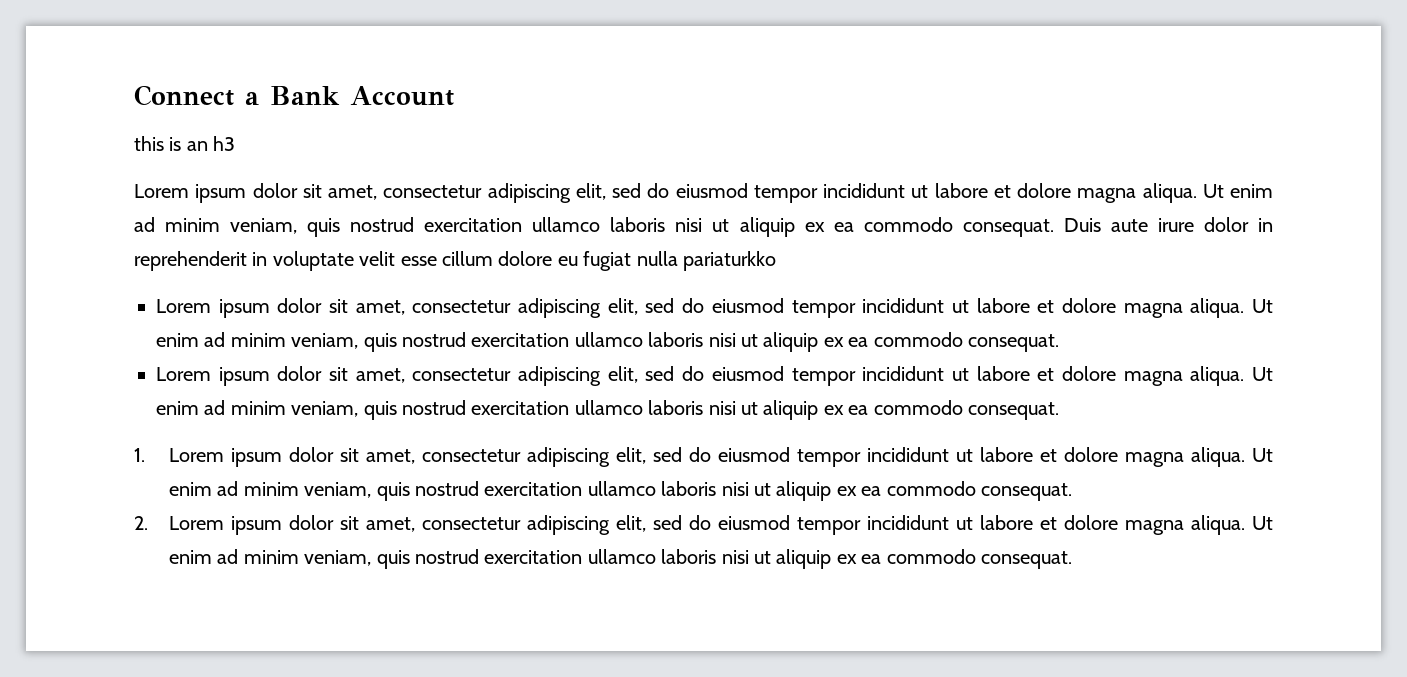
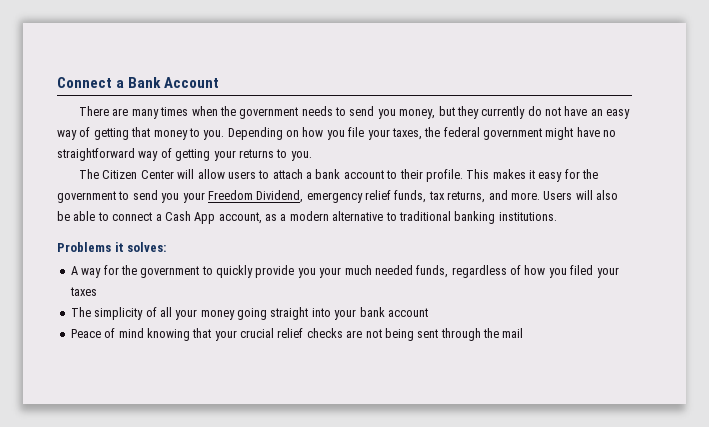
[134,136,236,151] [134,183,1273,203] [134,217,1274,237] [134,251,776,271] [156,298,1274,318] [156,332,1059,352] [156,366,1274,386] [156,400,1059,420] [134,447,1273,467] [169,481,1073,501] [134,515,1273,535] [169,549,1073,569] this is an h3 // Lorem ipsum dolor sit amet, consectetur adipiscing elit, sed do eiusmod tempor incididunt ut labore et dolore magna aliqua. Ut enim ad minim veniam, quis nostrud exercitation ullamco laboris nisi ut aliquip ex ea commodo consequat. Duis aute irure dolor in reprehenderit in voluptate velit esse cillum dolore eu fugiat nulla pariaturkko // Lorem ipsum dolor sit amet, consectetur adipiscing elit, sed do eiusmod tempor incididunt ut labore et dolore magna aliqua. Ut enim ad minim veniam, quis nostrud exercitation ullamco laboris nisi ut aliquip ex ea commodo consequat. // Lorem ipsum dolor sit amet, consectetur adipiscing elit, sed do eiusmod tempor incididunt ut labore et dolore magna aliqua. Ut enim ad minim veniam, quis nostrud exercitation ullamco laboris nisi ut aliquip ex ea commodo consequat. // 1. Lorem ipsum dolor sit amet, consectetur adipiscing elit, sed do eiusmod tempor incididunt ut labore et dolore magna aliqua. Ut enim ad minim veniam, quis nostrud exercitation ullamco laboris nisi ut aliquip ex ea commodo consequat. // 2. Lorem ipsum dolor sit amet, consectetur adipiscing elit, sed do eiusmod tempor incididunt ut labore et dolore magna aliqua. Ut enim ad minim veniam, quis nostrud exercitation ullamco laboris nisi ut aliquip ex ea commodo consequat. -> [79,106,631,119] [57,127,617,140] [57,148,312,161] [79,169,599,182] [57,190,618,203] [57,211,557,224] [57,242,167,252] [70,265,619,278] [69,287,97,296] [70,307,428,320] [70,328,524,341] There are many times when the government needs to send you money, but they currently do not have an easy way of getting that money to you. Depending on how you file your taxes, the federal government might have no straightforward way of getting your returns to you. // The Citizen Center will allow users to attach a bank account to their profile. This makes it easy for the government to send you your Freedom Dividend, emergency relief funds, tax returns, and more. Users will also be able to connect a Cash App account, as a modern alternative to traditional banking institutions. // Problems it solves: // A way for the government to quickly provide you your much needed funds, regardless of how you filed your taxes // The simplicity of all your money going straight into your bank account // Peace of mind knowing that your crucial relief checks are not being sent through the mail

